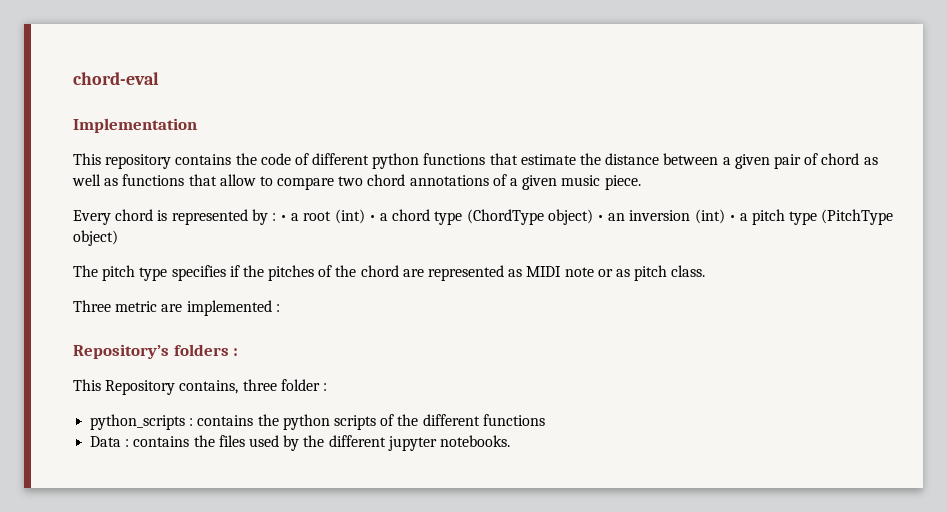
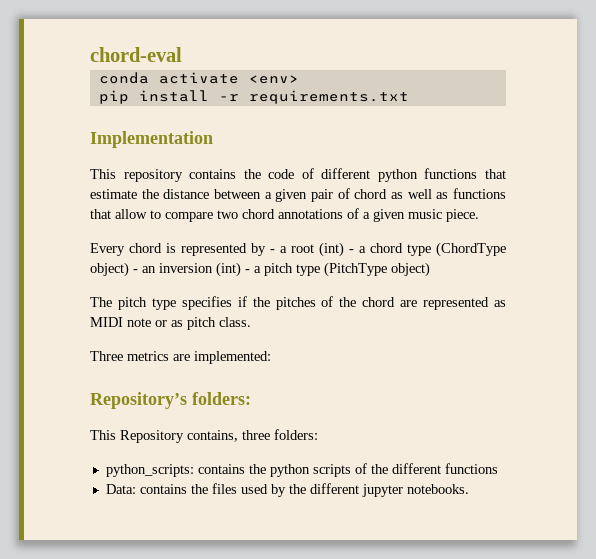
(159, 78) none -> [98,72,299,84] [98,90,409,104] // conda activate <env> // pip install -r requirements.txt
[271,213,288,221] : • -> [270,249,275,253] -
[368,215,376,221] • -> [349,249,354,253] -
[596,215,604,221] • -> [133,269,138,273] -
[728,215,736,221] • -> [245,269,250,273] -
[115,300,280,316] metric are implemented : -> [127,351,271,364] metrics are implemented:
[173,344,239,356] folders : -> [192,392,251,405] folders:
[280,379,327,391] [90,414,194,430] folder : // python_scripts : -> [274,429,318,440] [105,464,194,477] folders: // python_scripts:
[90,436,130,447] Data : -> [105,484,136,494] Data:

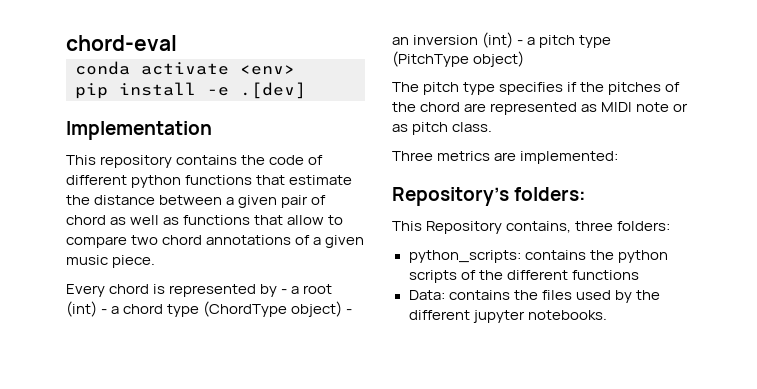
[218,90,409,104] -r requirements.txt -> [207,82,306,99] -e .[dev]

